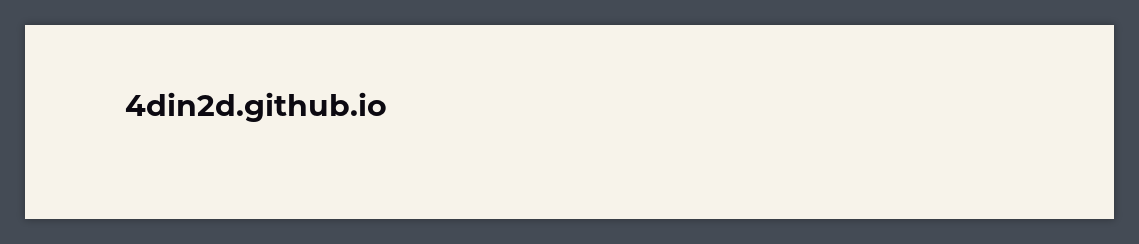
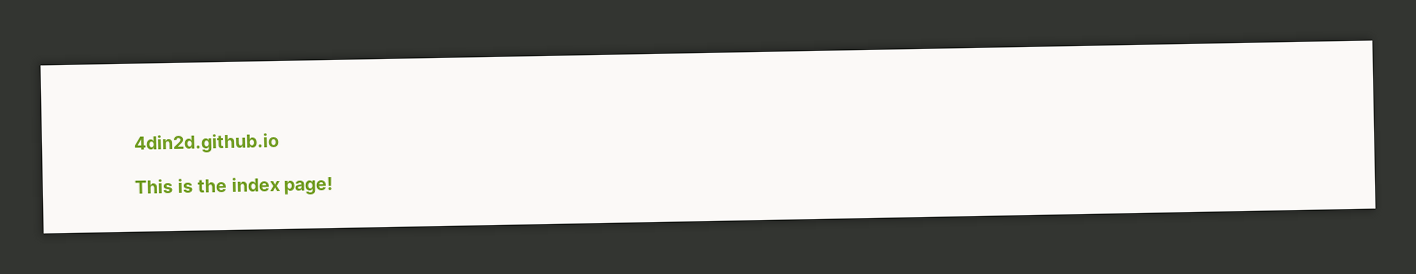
(387, 107) none -> [134,176,334,195] // This is the index page!

